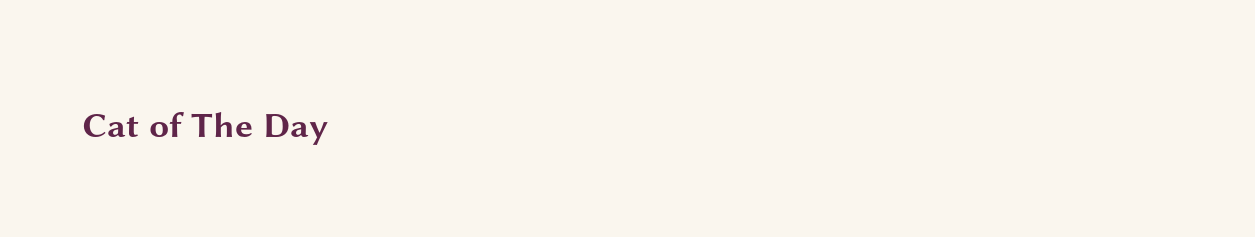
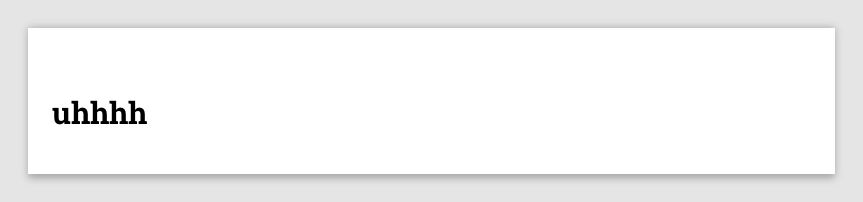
[82,112,329,145] Cat of The Day -> [52,100,147,125] uhhhh

